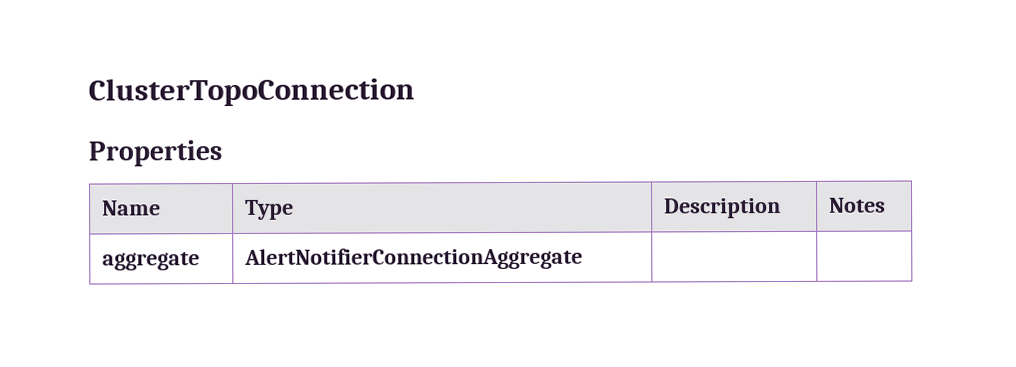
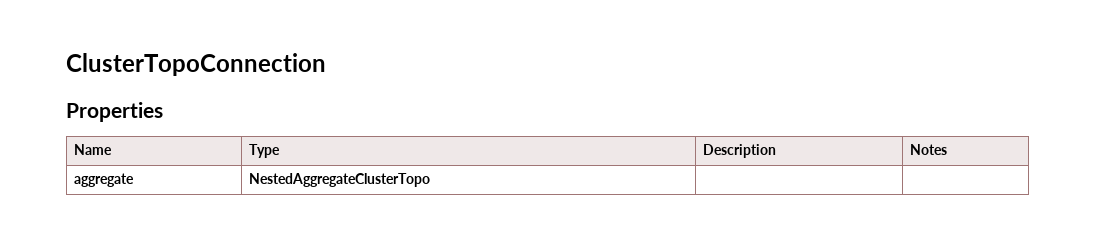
[244,247,584,270] AlertNotifierConnectionAggregate -> [249,173,431,187] NestedAggregateClusterTopo

